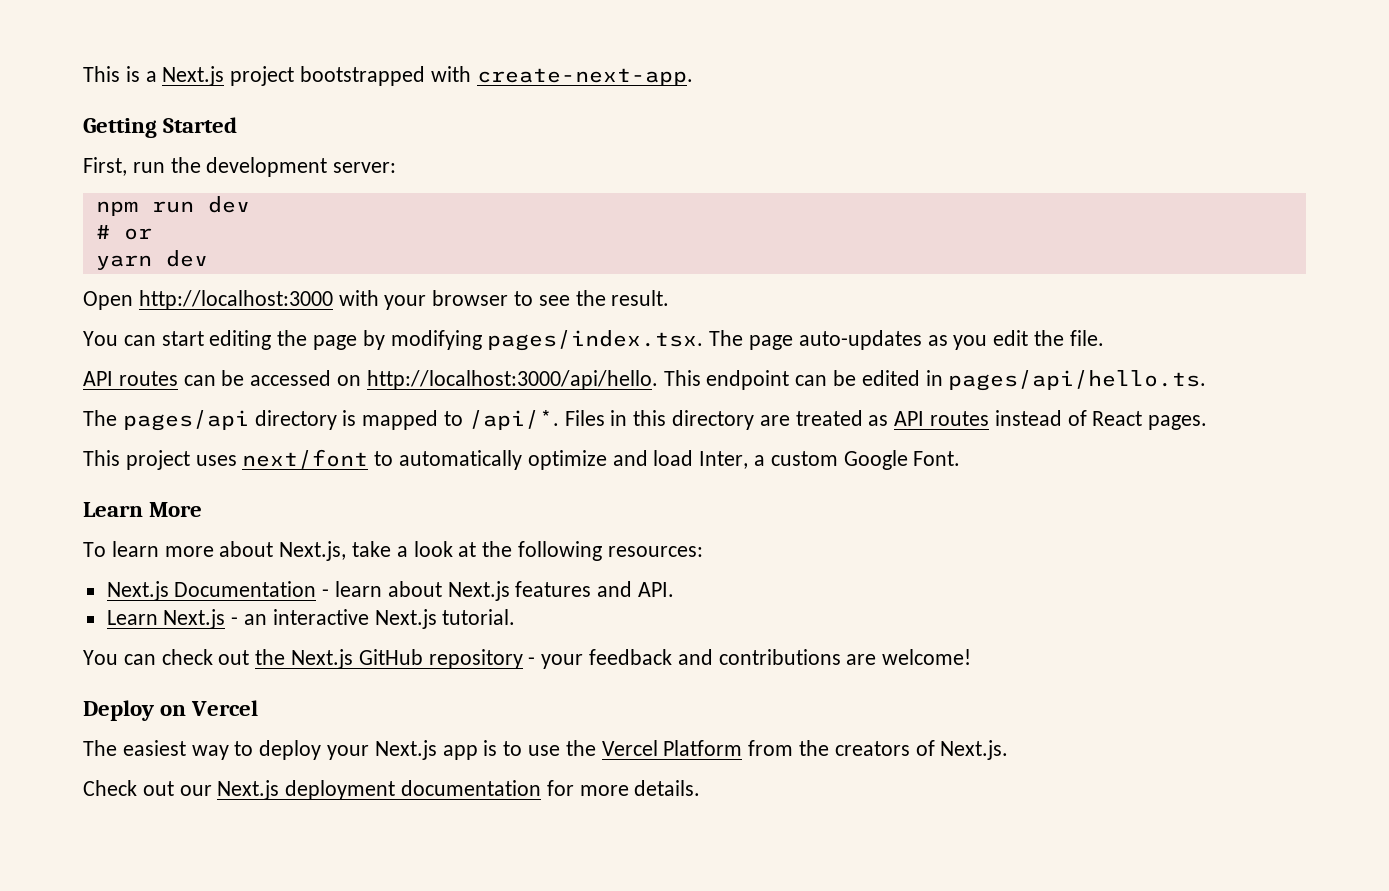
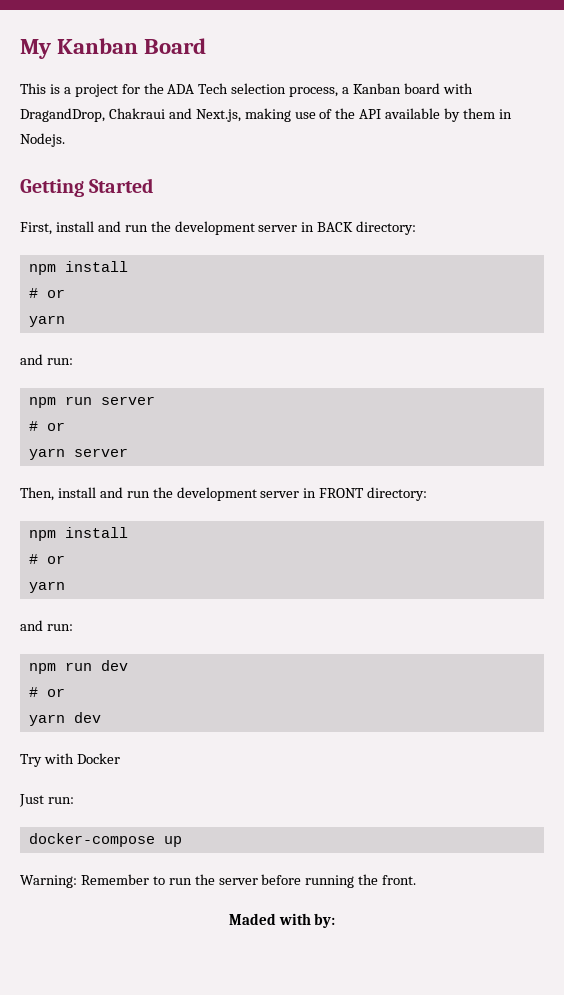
[83,66,693,86] This is a Next.js project bootstrapped with create-next-app. -> [20,38,207,59] [20,83,473,97] [20,108,512,122] [20,133,65,147] My Kanban Board // This is a project for the ADA Tech selection process, a Kanban board with DragandDrop, Chakraui and Next.js, making use of the API available by them in Nodejs.
[132,157,397,177] run the development server: -> [55,221,417,235] [28,261,128,275] [28,288,65,298] [28,315,65,327] [20,354,73,365] [28,396,155,408] [28,421,65,431] [28,448,128,460] [20,487,428,501] [28,527,128,541] [28,554,65,564] [28,581,65,593] [20,620,73,631] install and run the development server in BACK directory: // npm install // # or // yarn // and run: // npm run server // # or // yarn server // Then, install and run the development server in FRONT directory: // npm install // # or // yarn // and run:
[83,290,670,310] [83,330,1104,351] [83,370,1207,391] [83,410,1208,431] [83,449,961,470] [83,502,203,517] [83,541,703,561] [106,581,675,601] [106,609,516,629] [83,649,972,669] [83,700,259,721] [83,740,1009,760] [83,780,701,800] Open http://localhost:3000 with your browser to see the result. // You can start editing the page by modifying pages/index.tsx. The page auto-updates as you edit the file. // API routes can be accessed on http://localhost:3000/api/hello. This endpoint can be edited in pages/api/hello.ts. // The pages/api directory is mapped to /api/*. Files in this directory are treated as API routes instead of React pages. // This project uses next/font to automatically optimize and load Inter, a custom Google Font. // Learn More // To learn more about Next.js, take a look at the following resources: // Next.js Documentation - learn about Next.js features and API. // Learn Next.js - an interactive Next.js tutorial. // You can check out the Next.js GitHub repository - your feedback and contributions are welcome! // Deploy on Vercel // The easiest way to deploy your Next.js app is to use the Vercel Platform from the creators of Next.js. // Check out our Next.js deployment documentation for more details. -> [20,753,120,767] [19,794,74,807] [28,833,182,847] [20,874,417,888] [228,913,336,928] Try with Docker // Just run: // docker-compose up // Warning: Remember to run the server before running the front. // Maded with by:

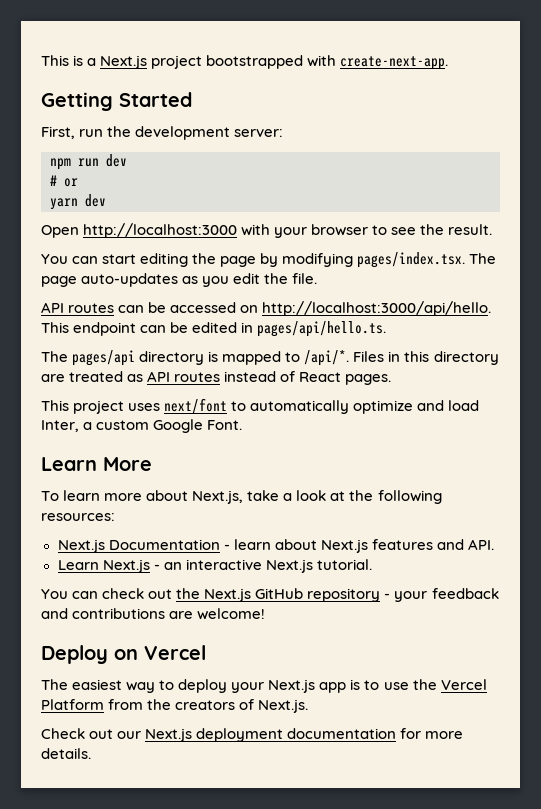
[20,38,207,59] [20,83,473,97] [20,108,512,122] [20,133,65,147] My Kanban Board // This is a project for the ADA Tech selection process, a Kanban board with DragandDrop, Chakraui and Next.js, making use of the API available by them in Nodejs. -> [41,55,449,70] This is a Next.js project bootstrapped with create-next-app.
[55,221,417,235] [28,261,128,275] [28,288,65,298] [28,315,65,327] [20,354,73,365] [28,396,155,408] [28,421,65,431] [28,448,128,460] [20,487,428,501] [28,527,128,541] [28,554,65,564] [28,581,65,593] [20,620,73,631] install and run the development server in BACK directory: // npm install // # or // yarn // and run: // npm run server // # or // yarn server // Then, install and run the development server in FRONT directory: // npm install // # or // yarn // and run: -> [79,126,284,140] run the development server:
[20,753,120,767] [19,794,74,807] [28,833,182,847] [20,874,417,888] [228,913,336,928] Try with Docker // Just run: // docker-compose up // Warning: Remember to run the server before running the front. // Maded with by: -> [41,223,493,238] [41,252,497,268] [41,273,318,287] [41,301,492,316] [41,321,387,337] [41,350,499,366] [41,371,392,385] [41,398,480,414] [41,419,243,433] [41,457,152,471] [41,490,442,504] [41,513,115,521] [57,539,494,553] [57,559,372,573] [41,588,499,602] [41,608,266,620] [41,645,206,664] [41,679,487,693] [41,699,309,713] [41,728,464,742] [41,748,91,759] Open http://localhost:3000 with your browser to see the result. // You can start editing the page by modifying pages/index.tsx. The page auto-updates as you edit the file. // API routes can be accessed on http://localhost:3000/api/hello. This endpoint can be edited in pages/api/hello.ts. // The pages/api directory is mapped to /api/*. Files in this directory are treated as API routes instead of React pages. // This project uses next/font to automatically optimize and load Inter, a custom Google Font. // Learn More // To learn more about Next.js, take a look at the following resources: // Next.js Documentation - learn about Next.js features and API. // Learn Next.js - an interactive Next.js tutorial. // You can check out the Next.js GitHub repository - your feedback and contributions are welcome! // Deploy on Vercel // The easiest way to deploy your Next.js app is to use the Vercel Platform from the creators of Next.js. // Check out our Next.js deployment documentation for more details.

